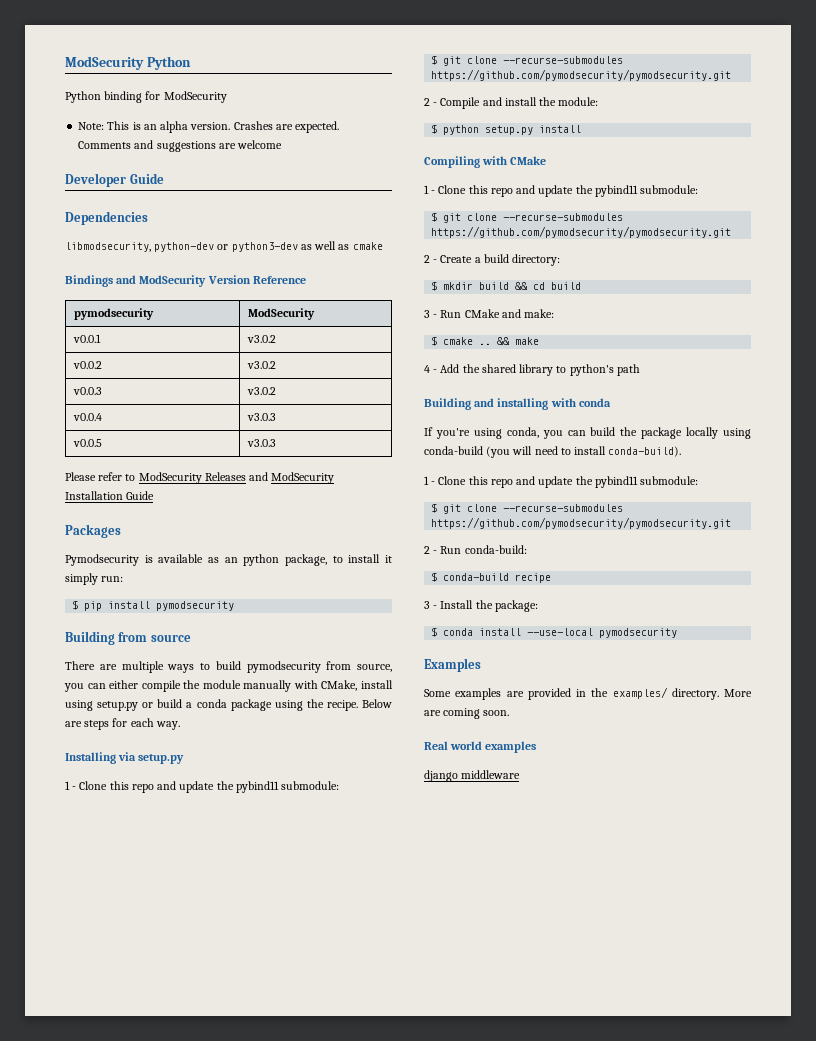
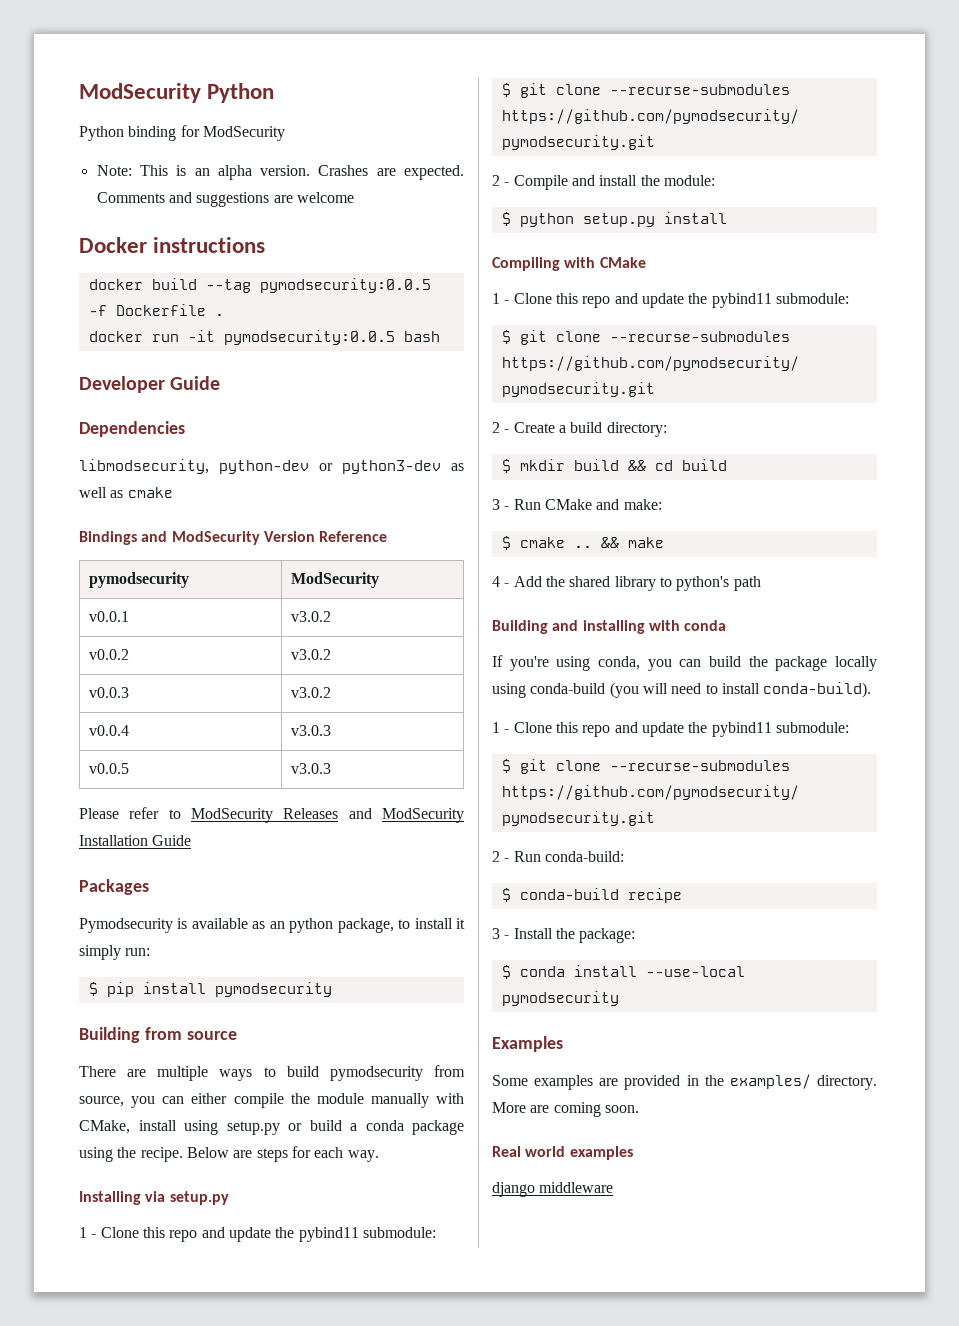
(283, 144) none -> [79,237,266,253] [88,278,431,293] [88,304,224,316] [88,330,440,345] // Docker instructions // docker build --tag pymodsecurity:0.0.5 -f Dockerfile . // docker run -it pymodsecurity:0.0.5 bash

